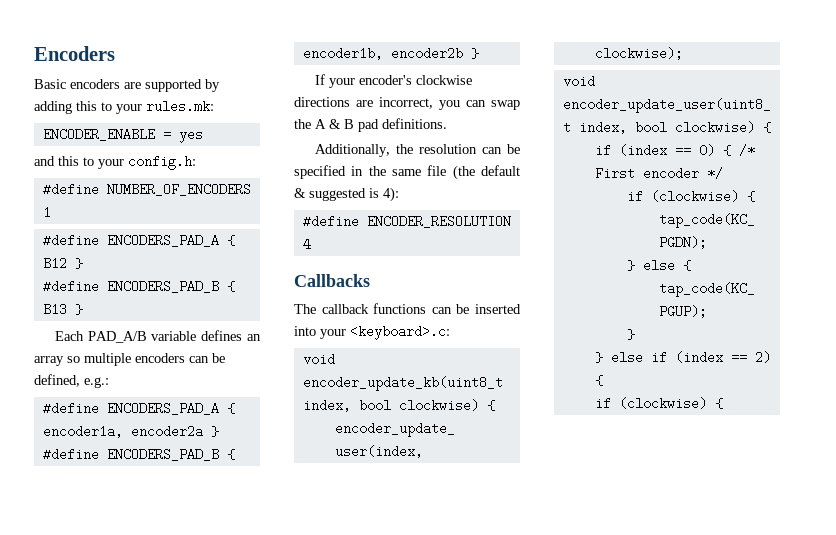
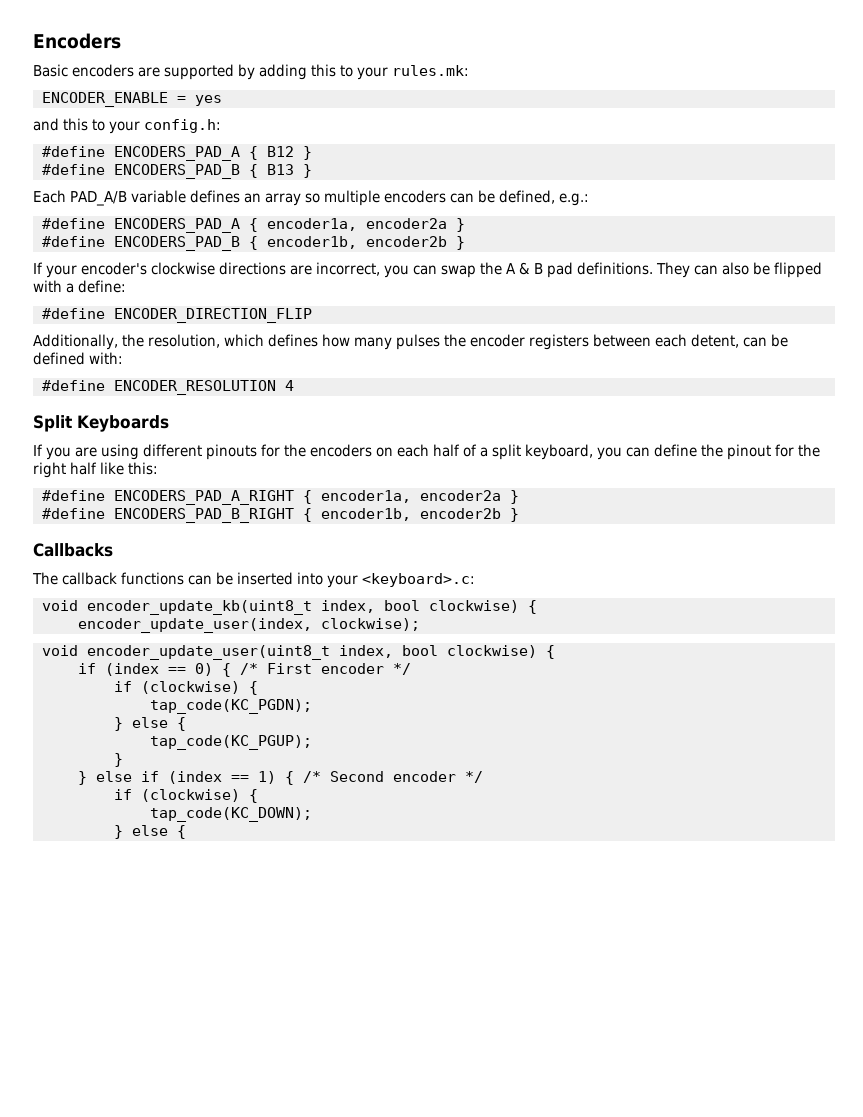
[42,183,251,196] [42,206,51,219] // #define NUMBER_OF_ENCODERS 1 -> (221, 126) none
[314,144,520,157] [294,165,520,180] [294,187,399,202] [302,215,511,228] [302,238,311,251] // Additionally, the resolution can be specified in the same file (the default & suggested is 4): // #define ENCODER_RESOLUTION 4 -> [656,262,822,278] [33,280,126,293] [41,308,312,323] [33,334,788,350] [33,352,123,365] [41,380,294,395] [33,415,169,432] [33,444,820,460] [33,462,158,478] [41,490,519,505] [41,508,519,523] They can also be flipped with a define: // #define ENCODER_DIRECTION_FLIP // Additionally, the resolution, which defines how many pulses the encoder registers between each detent, can be defined with: // #define ENCODER_RESOLUTION 4 // Split Keyboards // If you are using different pinouts for the encoders on each half of a split keyboard, you can define the pinout for the right half like this: // #define ENCODERS_PAD_A_RIGHT { encoder1a, encoder2a } // #define ENCODERS_PAD_B_RIGHT { encoder1b, encoder2b }
[754,351,771,364] [594,375,603,386] [594,397,723,410] 2) { // if (clockwise) { -> [257,771,483,785] [113,789,258,803] [149,807,312,822] [113,825,186,839] 1) { /* Second encoder */ // if (clockwise) { // tap_code(KC_DOWN); // } else {

